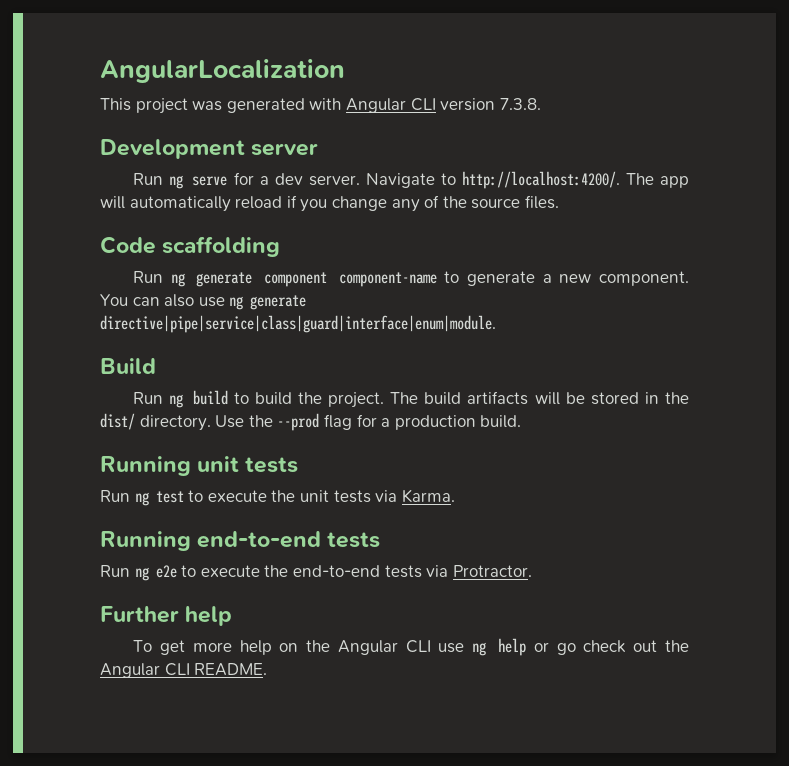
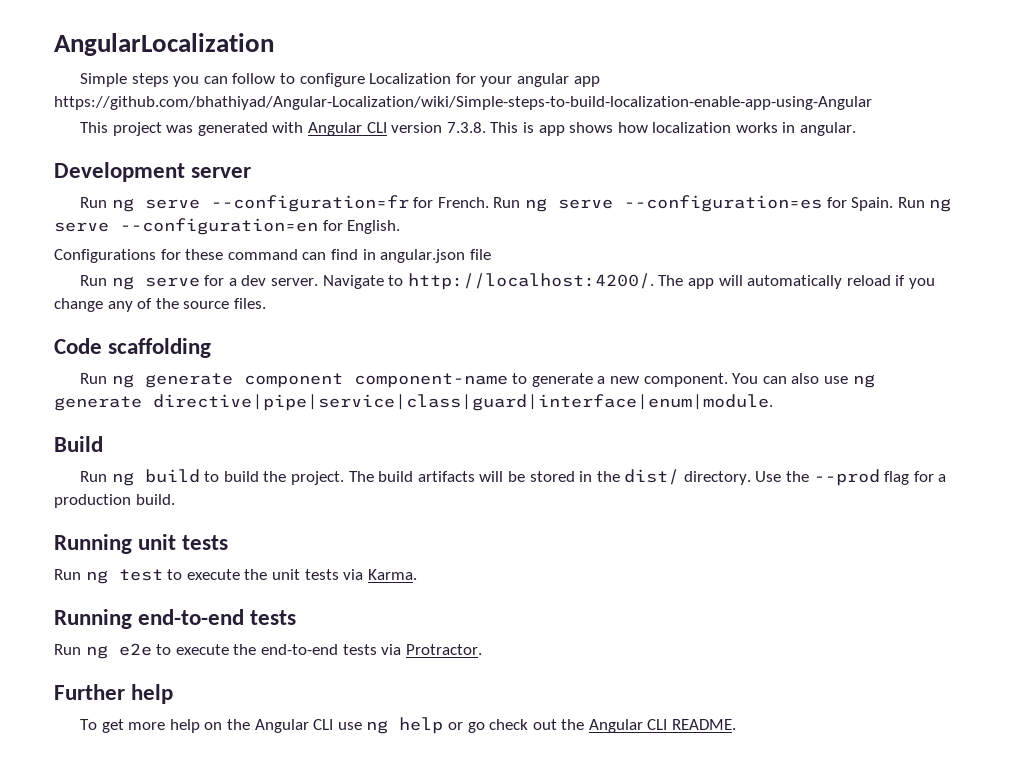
(345, 71) none -> [80,73,600,87] [54,96,872,110] // Simple steps you can follow to configure Localization for your angular app https://github.com/bhathiyad/Angular-Localization/wiki/Simple-steps-to-build-localization-enable-app-using-Angular
[100,139,319,159] // Development server -> [490,122,857,136] [54,162,252,182] [80,195,952,212] [54,218,401,235] [54,249,491,263] This is app shows how localization works in angular. // Development server // Run ng serve --configuration=fr for French. Run ng serve --configuration=es for Spain. Run ng serve --configuration=en for English. // Configurations for these command can find in angular.json file

